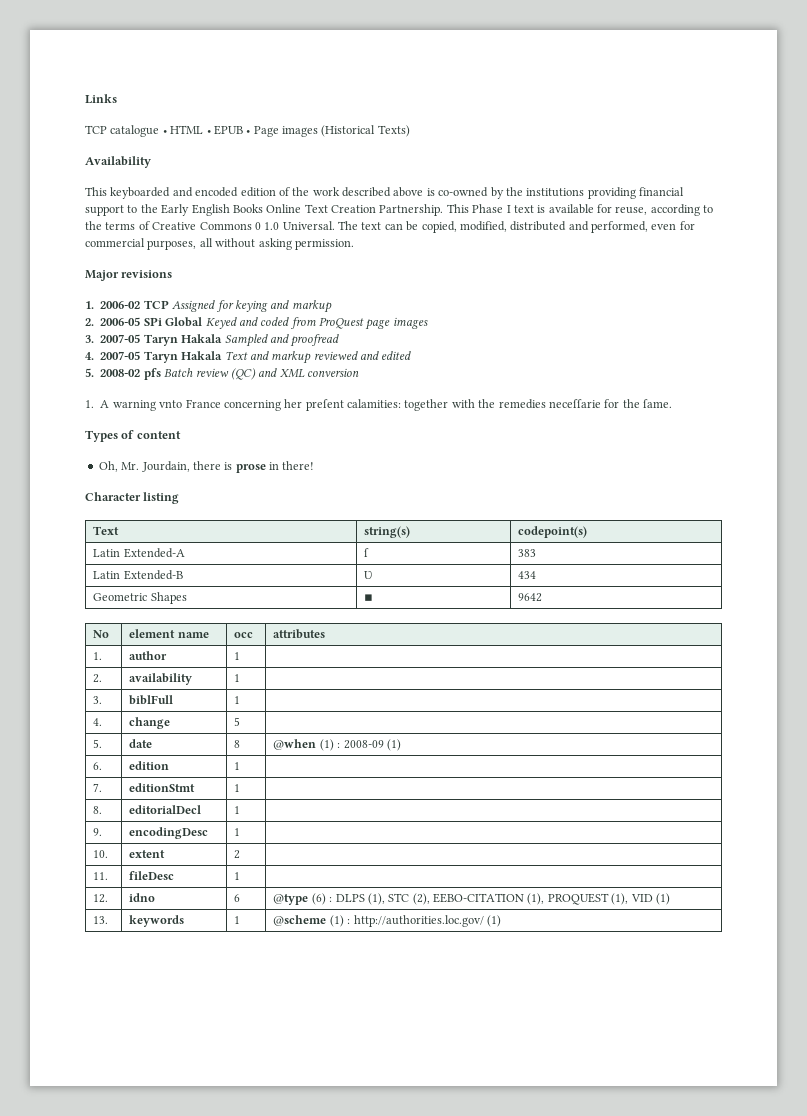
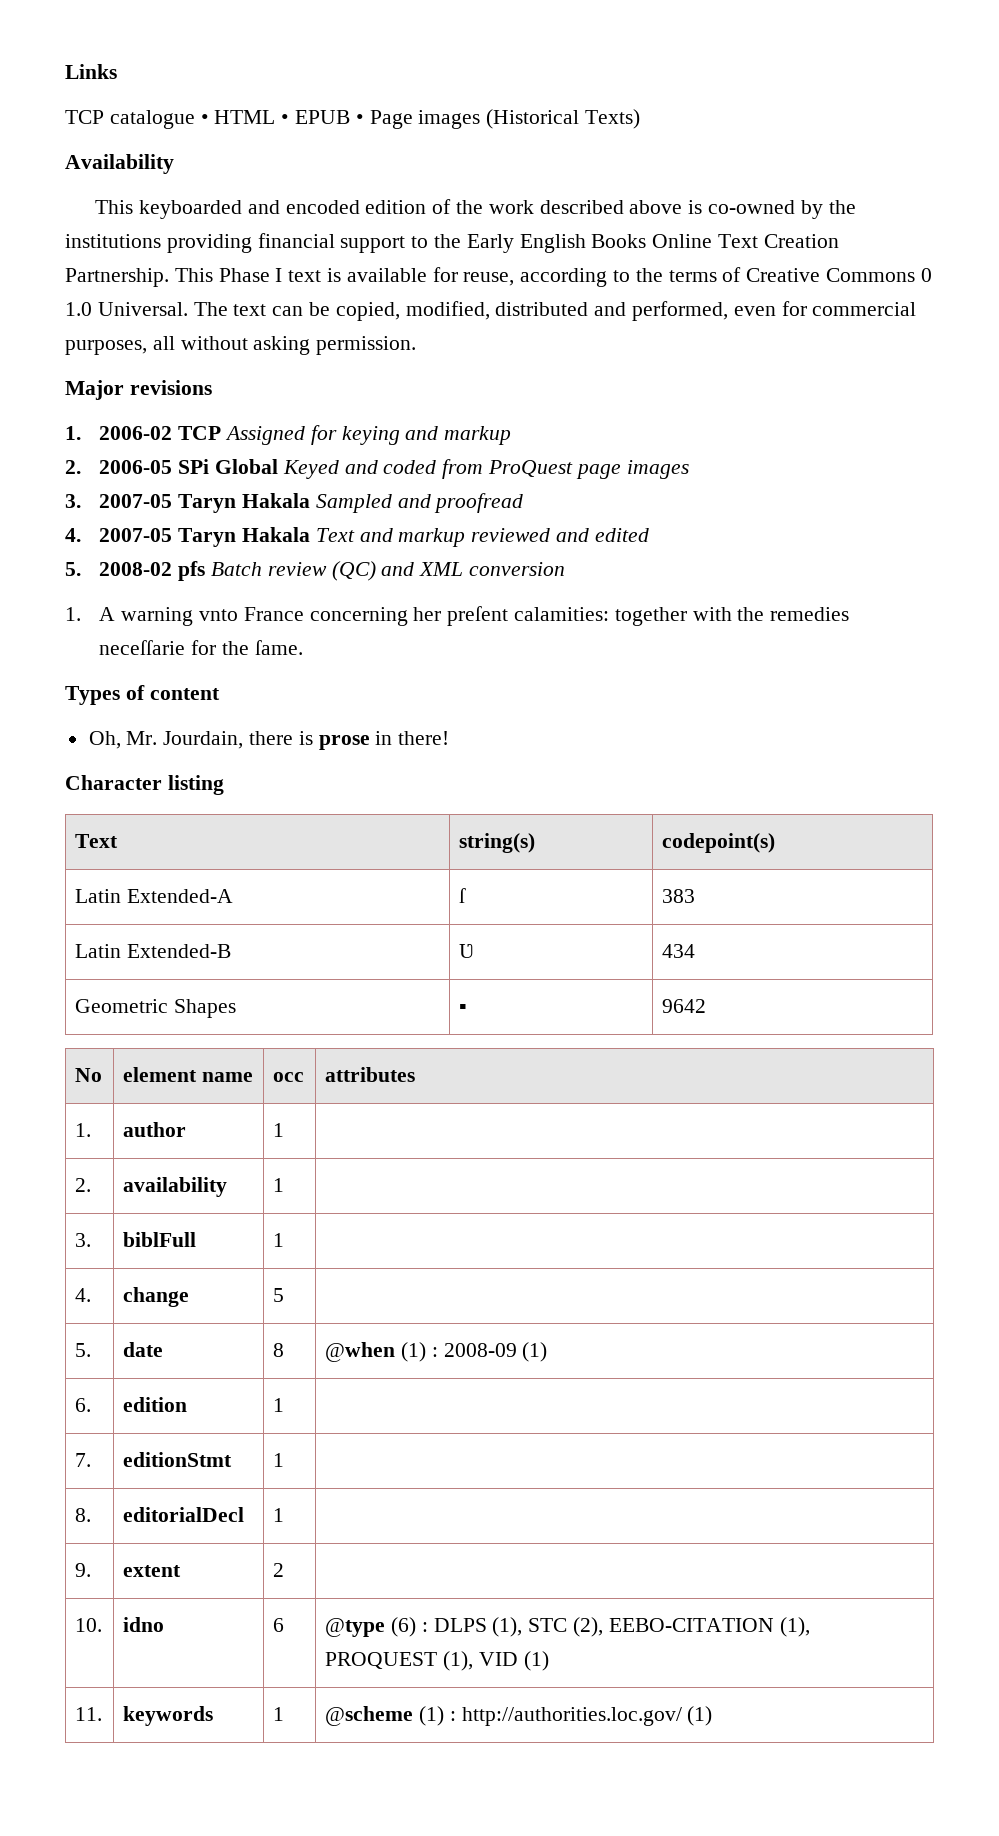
[129,827,209,839] [234,828,241,836] [93,850,109,858] | encodingDesc | 1 | // 10. -> (92, 1570) none
[93,872,109,880] [129,871,175,880] [234,872,241,880] [93,894,109,903] 11. | fileDesc | 1 | // 12. -> [75,1618,103,1632] 10.
[93,916,109,924] 13. -> [75,1707,103,1721] 11.

